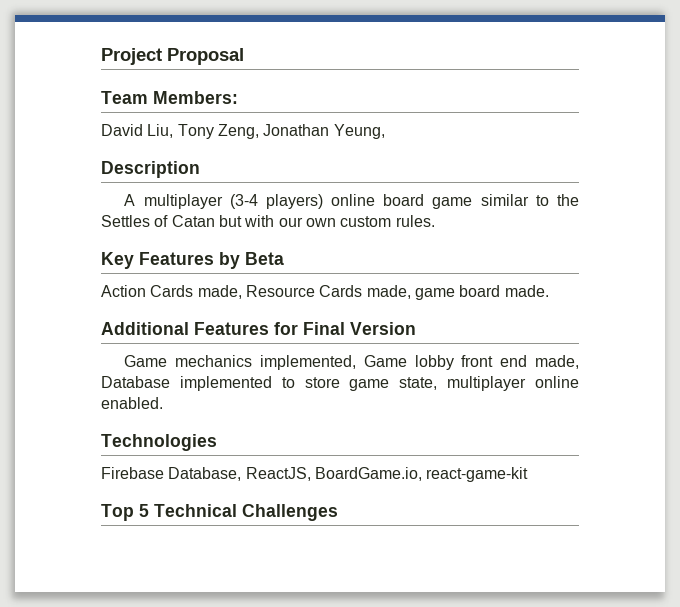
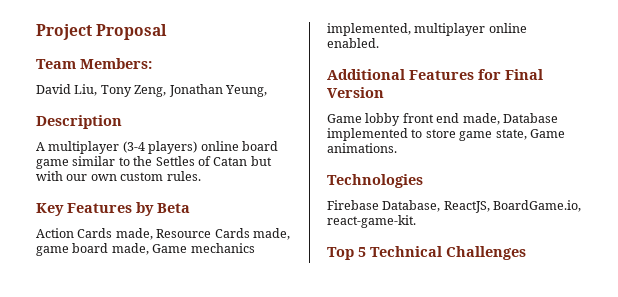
[504,285,549,297] made. -> [111,243,255,255] [327,23,527,36] [327,38,379,48] made, Game mechanics implemented, multiplayer online enabled.
[175,355,407,370] mechanics implemented, Game -> (362, 118) none
[447,376,579,391] [101,397,163,409] multiplayer online enabled. -> [529,129,565,138] [327,143,397,153] Game animations.
[426,467,529,482] react-game-kit -> [327,215,416,228] react-game-kit.

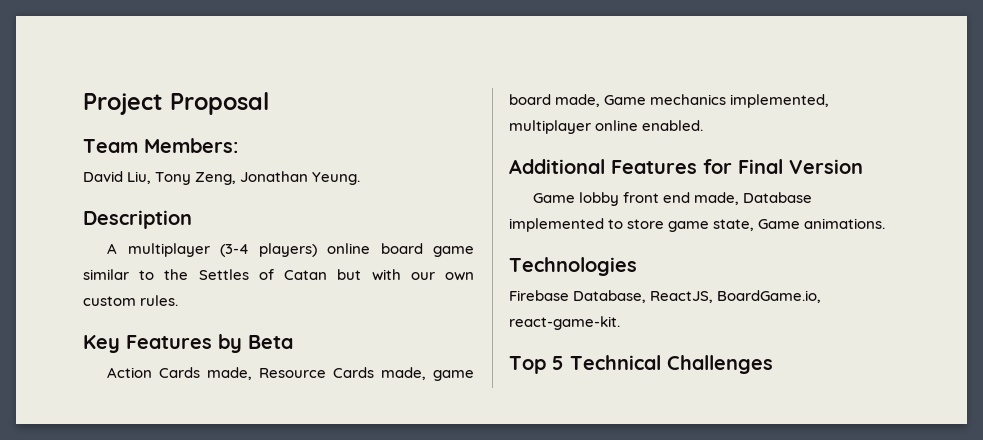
[224,85,267,97] Yeung, -> [312,172,361,185] Yeung.

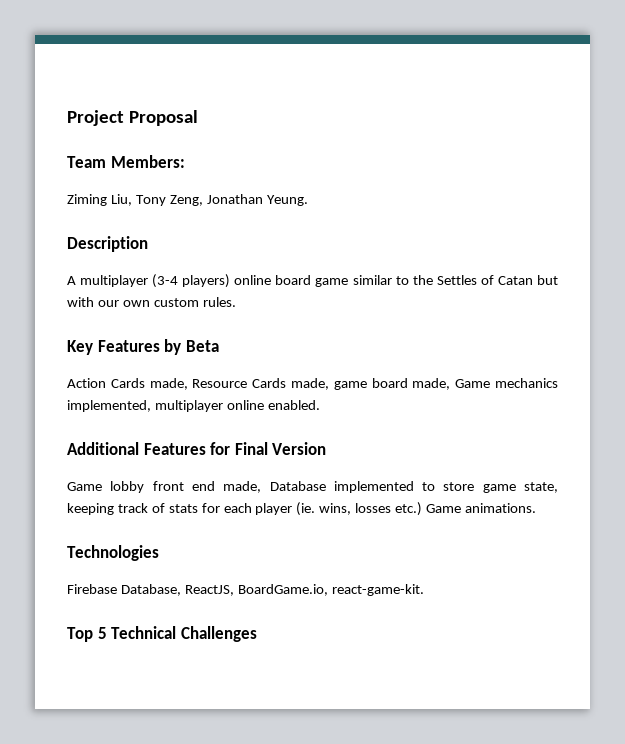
[83,171,123,182] David -> [67,194,107,206] Ziming
(755, 225) none -> [67,502,423,516] keeping track of stats for each player (ie. wins, losses etc.)

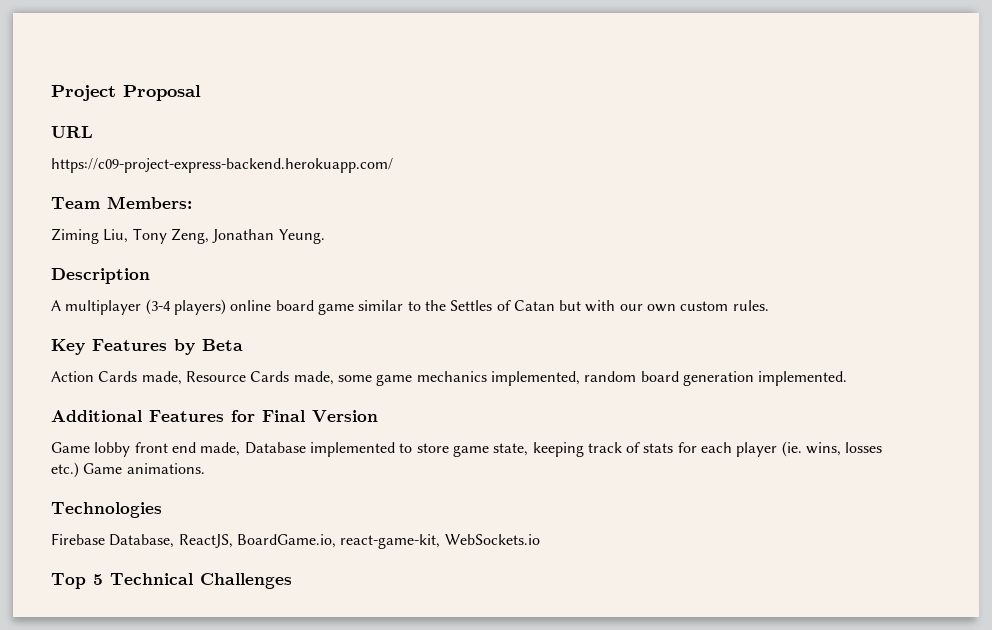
(198, 118) none -> [51,126,93,138] [51,158,393,173] // URL // https://c09-project-express-backend.herokuapp.com/
[333,378,558,390] [67,400,320,412] game board made, Game mechanics implemented, multiplayer online enabled. -> [337,371,848,386] some game mechanics implemented, random board generation implemented.
[331,584,424,596] react-game-kit. -> [340,534,540,549] react-game-kit, WebSockets.io

